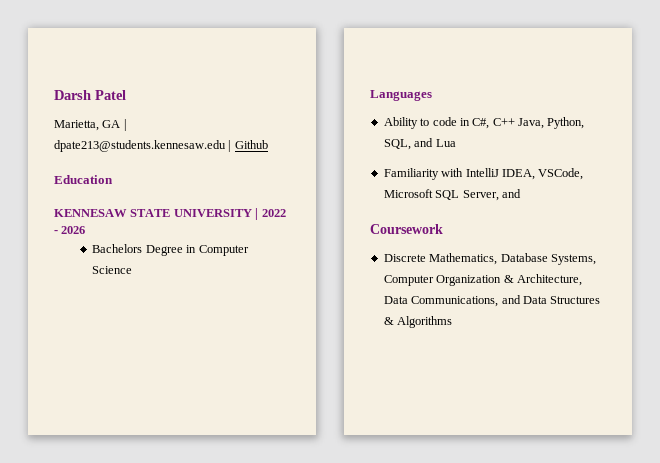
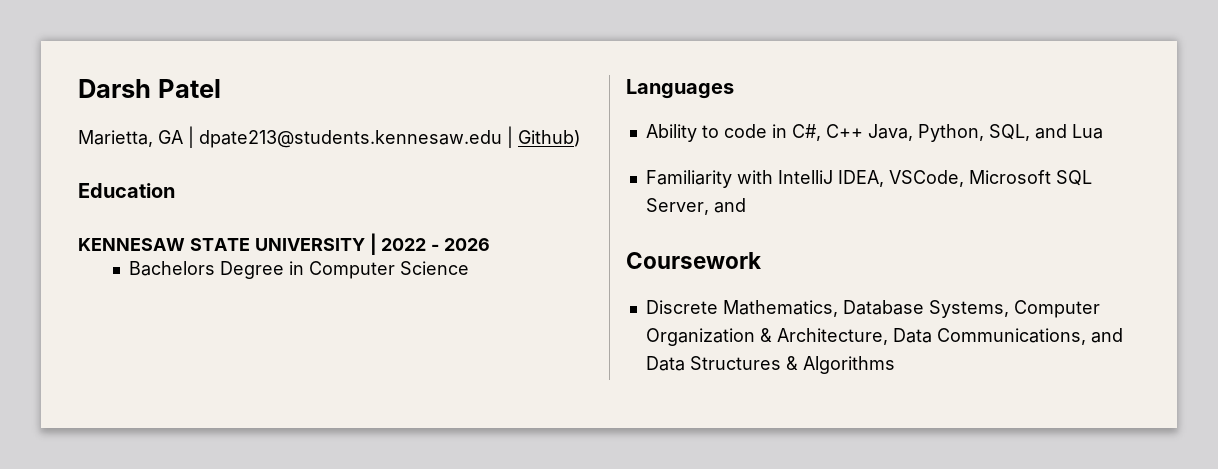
[234,140,268,149] Github -> [518,130,581,147] Github)

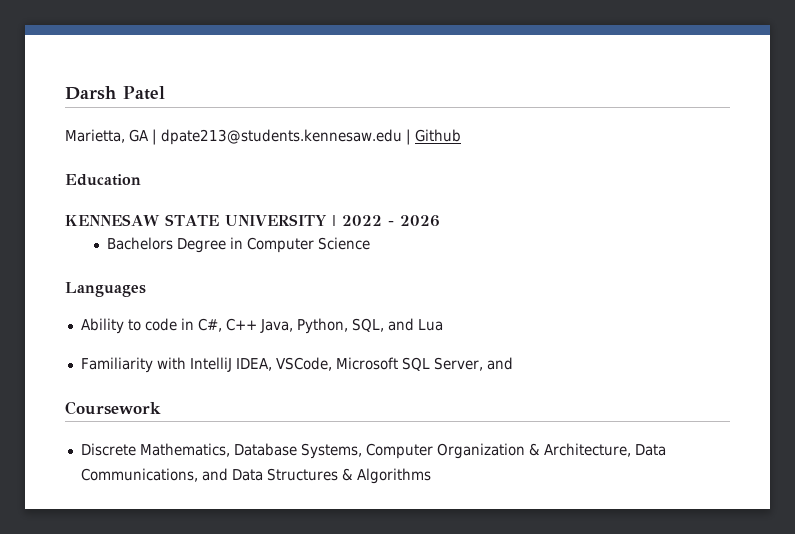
[518,130,581,147] Github) -> [414,129,461,142] Github

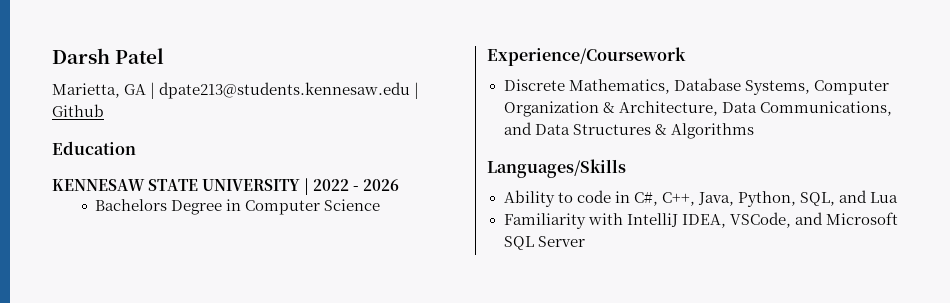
[65,282,146,297] [80,318,443,334] [80,357,513,373] [65,401,161,415] Languages // Ability to code in C#, C++ Java, Python, SQL, and Lua // Familiarity with IntelliJ IDEA, VSCode, Microsoft SQL Server, and // Coursework -> [487,47,686,66] Experience/Coursework
(431, 476) none -> [487,159,626,178] [503,190,898,207] [503,212,898,229] [503,236,585,250] // Languages/Skills // Ability to code in C#, C++, Java, Python, SQL, and Lua // Familiarity with IntelliJ IDEA, VSCode, and Microsoft SQL Server

